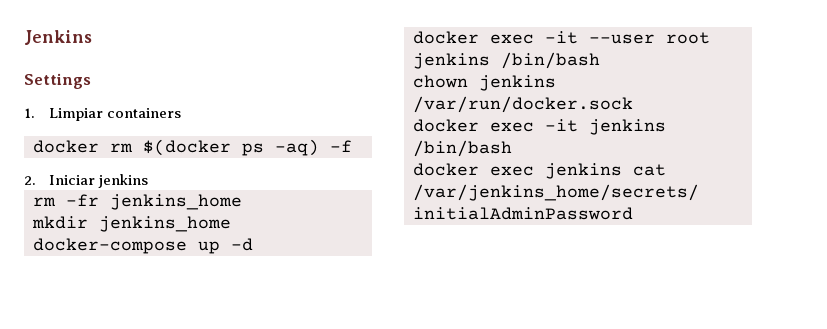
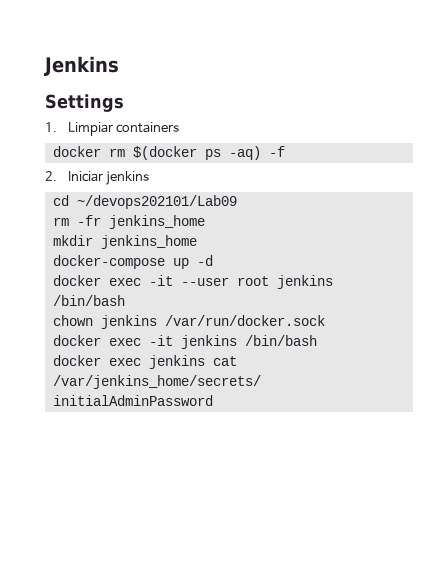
(149, 181) none -> [52,195,237,209] // cd ~/devops202101/Lab09

